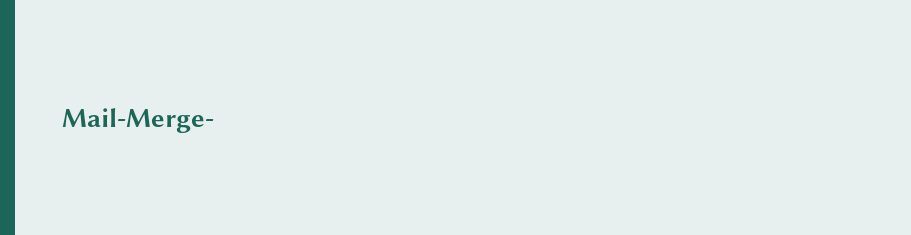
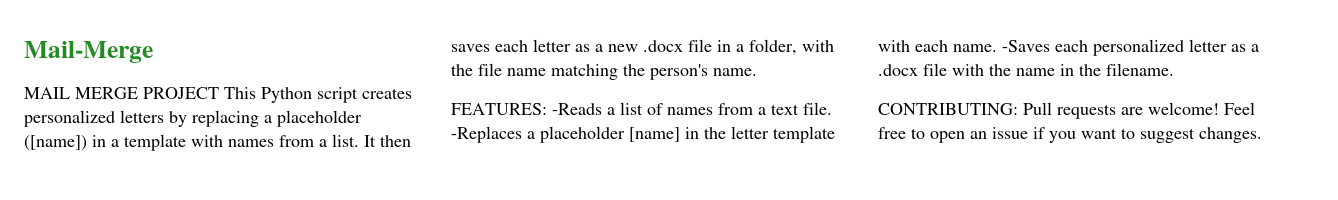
[62,108,214,133] Mail-Merge- -> [24,41,153,63] [24,87,412,103] [24,110,362,127] [24,134,411,151] [451,39,834,55] [451,63,757,80] [451,102,832,115] [451,126,835,143] [878,39,1259,56] [878,63,1174,76] [878,102,1255,119] [878,127,1262,143] Mail-Merge // MAIL MERGE PROJECT This Python script creates personalized letters by replacing a placeholder ([name]) in a template with names from a list. It then saves each letter as a new .docx file in a folder, with the file name matching the person's name. // FEATURES: -Reads a list of names from a text file. -Replaces a placeholder [name] in the letter template with each name. -Saves each personalized letter as a .docx file with the name in the filename. // CONTRIBUTING: Pull requests are welcome! Feel free to open an issue if you want to suggest changes.

